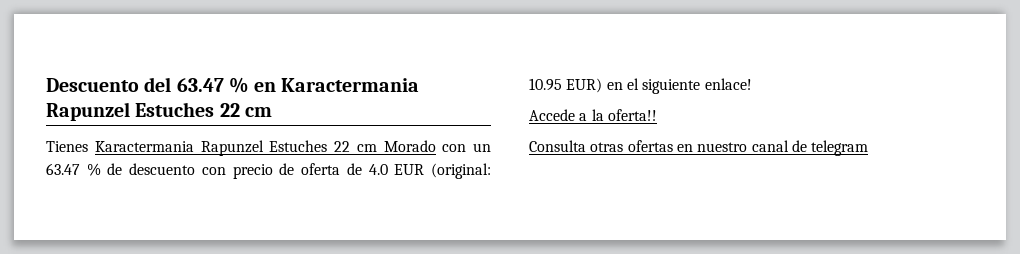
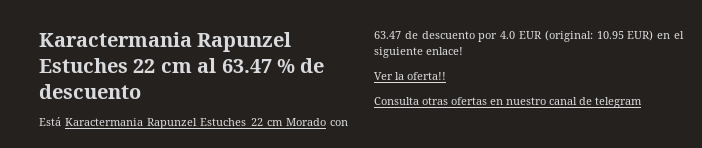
[46,77,420,93] [46,102,272,121] [46,141,88,152] Descuento del 63.47 % en Karactermania Rapunzel Estuches 22 cm // Tienes -> [39,32,292,52] [39,58,325,73] [39,84,141,99] [39,117,61,126] Karactermania Rapunzel Estuches 22 cm al 63.47 % de descuento // Está
[473,143,491,152] [46,163,362,179] un 63.47 % de descuento con precio de oferta de -> [374,31,498,42] 63.47 de descuento por
[529,109,588,121] Accede a -> [374,72,393,80] Ver

